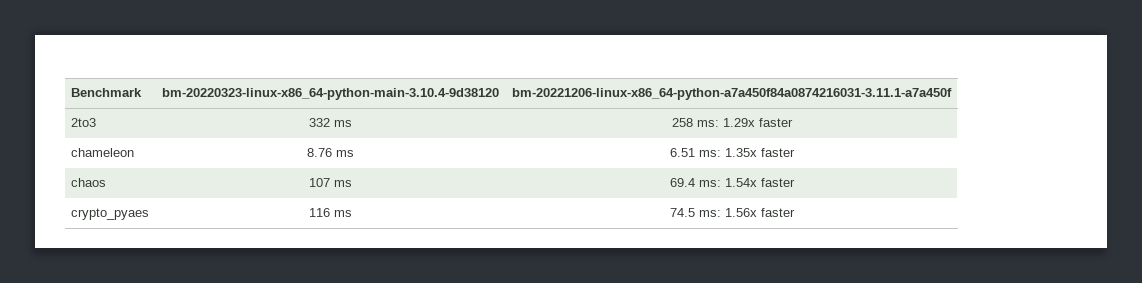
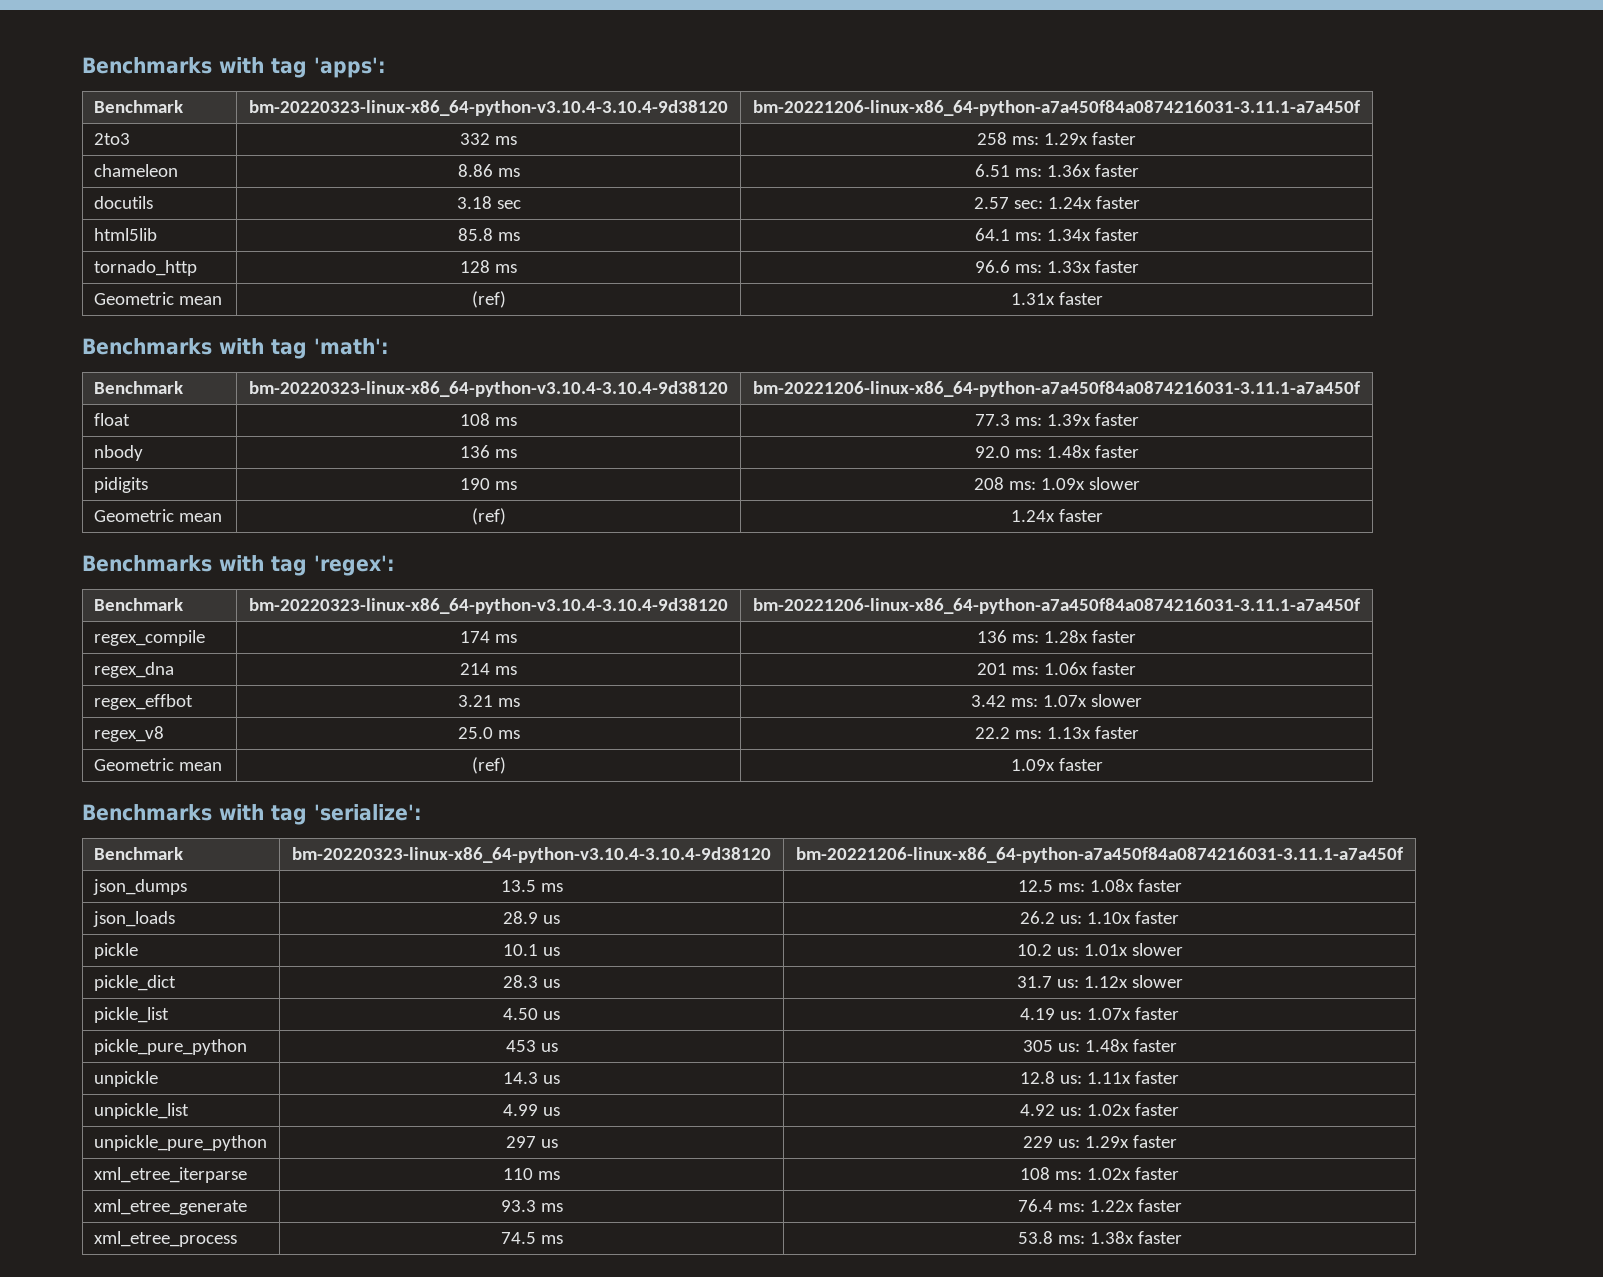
[70,88,142,97] [162,88,499,100] Benchmark | bm-20220323-linux-x86_64-python-main-3.10.4-9d38120 -> [82,57,386,78] [93,100,183,113] [249,100,728,116] Benchmarks with tag 'apps': // Benchmark | bm-20220323-linux-x86_64-python-v3.10.4-3.10.4-9d38120
[307,148,332,157] 8.76 -> [457,164,493,177] 8.86
[724,148,795,157] [70,178,106,187] [309,178,352,187] [669,178,795,187] [70,208,149,220] [309,208,352,217] [669,208,757,217] 1.35x faster // chaos | 107 ms | 69.4 ms: 1.54x faster // crypto_pyaes | 116 ms | 74.5 ms: 1.56x -> [1046,164,1139,177] [93,196,153,209] [456,196,521,209] [973,196,1140,209] [93,228,157,241] [457,228,520,241] [974,228,1139,241] [93,260,197,276] [460,260,517,273] [974,260,1139,273] [93,292,222,305] [471,291,506,308] [1010,292,1103,305] [82,338,389,359] [93,381,183,394] [249,381,728,397] [753,381,1360,397] [93,413,130,426] [460,413,517,426] [974,413,1139,426] [93,445,143,461] [460,445,517,458] [974,445,1139,458] [93,477,148,493] [460,478,517,490] [973,477,1140,490] [93,509,222,522] [471,508,506,525] [1010,509,1103,522] [82,555,395,576] [93,598,183,611] [249,598,728,614] [753,598,1360,614] [93,630,205,646] [460,631,517,643] [977,630,1136,643] [93,662,174,678] [460,663,517,675] [977,662,1136,675] [93,694,193,710] [457,695,520,707] [971,694,1142,707] [93,726,164,742] [457,727,520,739] [974,726,1139,739] [93,758,222,771] [471,757,506,774] [1010,758,1103,771] [82,804,422,825] [93,847,183,860] [292,847,771,863] [796,847,1403,863] [92,879,187,895] [500,880,563,892] [1017,879,1182,892] [92,911,175,927] [503,911,560,924] [1020,911,1179,924] [93,943,138,959] [503,944,560,956] [1016,943,1183,956] [93,975,176,991] [503,975,560,988] [1016,975,1183,988] [93,1007,169,1023] [503,1008,560,1020] [1020,1007,1179,1020] [93,1039,247,1055] [505,1040,558,1052] [1022,1039,1177,1052] [93,1071,158,1087] [503,1072,560,1084] [1020,1071,1179,1084] [93,1103,189,1119] [503,1104,560,1116] [1020,1103,1179,1116] [93,1135,267,1151] [505,1136,558,1148] [1022,1135,1177,1148] [93,1167,247,1183] [503,1168,560,1180] [1020,1167,1179,1180] [93,1199,247,1215] [500,1200,563,1212] [1017,1199,1182,1212] [93,1231,237,1247] [500,1232,563,1244] [1017,1231,1134,1244] 1.36x faster // docutils | 3.18 sec | 2.57 sec: 1.24x faster // html5lib | 85.8 ms | 64.1 ms: 1.34x faster // tornado_http | 128 ms | 96.6 ms: 1.33x faster // Geometric mean | (ref) | 1.31x faster // Benchmarks with tag 'math': // Benchmark | bm-20220323-linux-x86_64-python-v3.10.4-3.10.4-9d38120 | bm-20221206-linux-x86_64-python-a7a450f84a0874216031-3.11.1-a7a450f // float | 108 ms | 77.3 ms: 1.39x faster // nbody | 136 ms | 92.0 ms: 1.48x faster // pidigits | 190 ms | 208 ms: 1.09x slower // Geometric mean | (ref) | 1.24x faster // Benchmarks with tag 'regex': // Benchmark | bm-20220323-linux-x86_64-python-v3.10.4-3.10.4-9d38120 | bm-20221206-linux-x86_64-python-a7a450f84a0874216031-3.11.1-a7a450f // regex_compile | 174 ms | 136 ms: 1.28x faster // regex_dna | 214 ms | 201 ms: 1.06x faster // regex_effbot | 3.21 ms | 3.42 ms: 1.07x slower // regex_v8 | 25.0 ms | 22.2 ms: 1.13x faster // Geometric mean | (ref) | 1.09x faster // Benchmarks with tag 'serialize': // Benchmark | bm-20220323-linux-x86_64-python-v3.10.4-3.10.4-9d38120 | bm-20221206-linux-x86_64-python-a7a450f84a0874216031-3.11.1-a7a450f // json_dumps | 13.5 ms | 12.5 ms: 1.08x faster // json_loads | 28.9 us | 26.2 us: 1.10x faster // pickle | 10.1 us | 10.2 us: 1.01x slower // pickle_dict | 28.3 us | 31.7 us: 1.12x slower // pickle_list | 4.50 us | 4.19 us: 1.07x faster // pickle_pure_python | 453 us | 305 us: 1.48x faster // unpickle | 14.3 us | 12.8 us: 1.11x faster // unpickle_list | 4.99 us | 4.92 us: 1.02x faster // unpickle_pure_python | 297 us | 229 us: 1.29x faster // xml_etree_iterparse | 110 ms | 108 ms: 1.02x faster // xml_etree_generate | 93.3 ms | 76.4 ms: 1.22x faster // xml_etree_process | 74.5 ms | 53.8 ms: 1.38x

